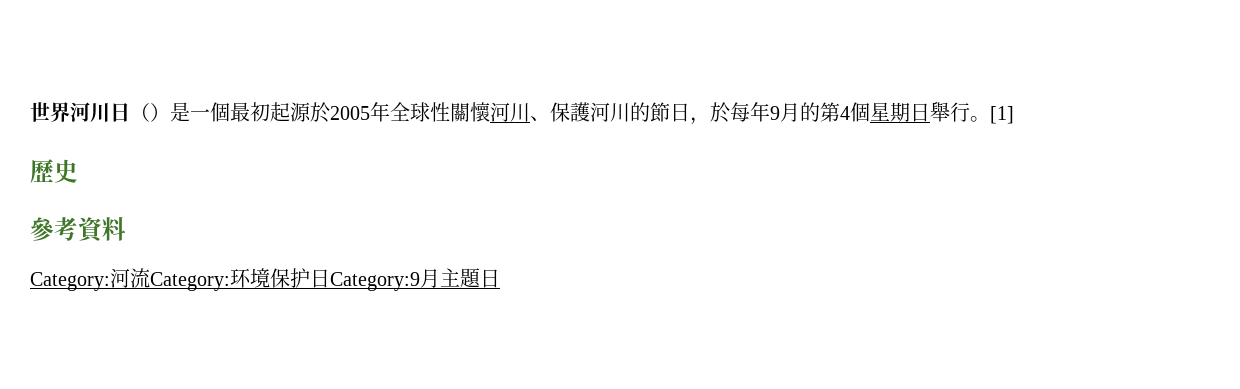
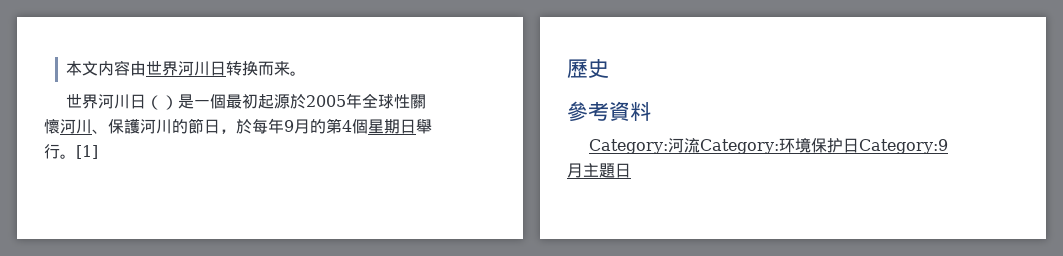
(30, 112) none -> [66,60,307,76] 本文内容由世界河川日转换而来。 //

